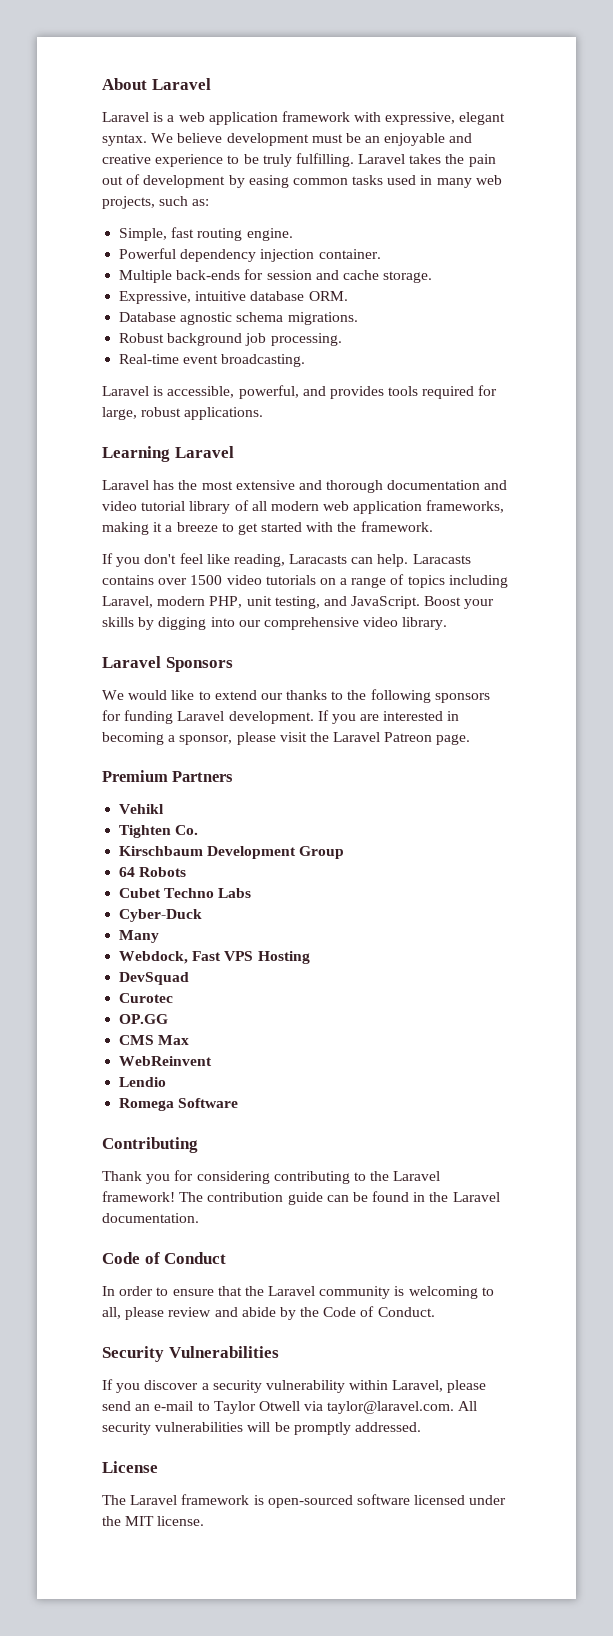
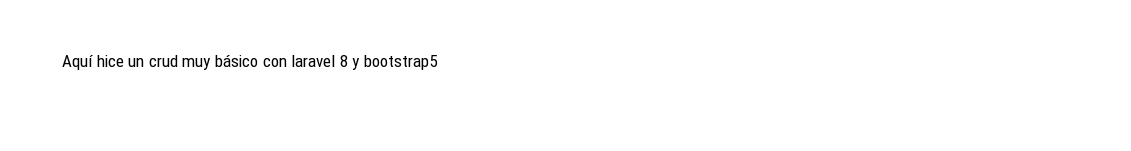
[102,78,211,90] [102,111,506,125] [102,133,473,146] [102,153,496,167] [102,174,502,188] [102,196,210,209] [119,227,293,241] [119,248,381,262] [119,269,433,283] [119,291,348,304] [119,312,358,325] [119,333,342,346] [119,354,306,367] [102,385,498,399] [102,407,264,420] [102,446,234,462] [102,480,508,493] [102,500,505,514] [102,521,433,535] [102,553,471,567] [102,574,508,588] [102,596,495,609] [102,617,448,630] [102,656,233,672] [102,689,490,703] [102,710,460,724] [102,732,471,745] [102,770,234,782] [119,804,165,814] [119,825,199,838] [119,846,345,859] [119,867,187,877] [119,888,252,898] [119,909,203,922] [119,930,160,943] [119,951,310,964] [119,972,190,985] [119,993,174,1003] [119,1014,169,1024] [119,1035,190,1045] [119,1056,213,1066] [119,1077,167,1087] [119,1098,239,1111] [102,1137,198,1153] [102,1170,441,1184] [102,1191,500,1205] [102,1213,199,1223] [102,1252,227,1264] [102,1286,494,1299] [102,1306,435,1320] [102,1346,279,1362] [102,1379,487,1393] [102,1401,478,1414] [102,1422,421,1435] [102,1461,158,1473] [102,1494,507,1508] [102,1516,205,1526] About Laravel // Laravel is a web application framework with expressive, elegant syntax. We believe development must be an enjoyable and creative experience to be truly fulfilling. Laravel takes the pain out of development by easing common tasks used in many web projects, such as: // Simple, fast routing engine. // Powerful dependency injection container. // Multiple back-ends for session and cache storage. // Expressive, intuitive database ORM. // Database agnostic schema migrations. // Robust background job processing. // Real-time event broadcasting. // Laravel is accessible, powerful, and provides tools required for large, robust applications. // Learning Laravel // Laravel has the most extensive and thorough documentation and video tutorial library of all modern web application frameworks, making it a breeze to get started with the framework. // If you don't feel like reading, Laracasts can help. Laracasts contains over 1500 video tutorials on a range of topics including Laravel, modern PHP, unit testing, and JavaScript. Boost your skills by digging into our comprehensive video library. // Laravel Sponsors // We would like to extend our thanks to the following sponsors for funding Laravel development. If you are interested in becoming a sponsor, please visit the Laravel Patreon page. // Premium Partners // Vehikl // Tighten Co. // Kirschbaum Development Group // 64 Robots // Cubet Techno Labs // Cyber-Duck // Many // Webdock, Fast VPS Hosting // DevSquad // Curotec // OP.GG // CMS Max // WebReinvent // Lendio // Romega Software // Contributing // Thank you for considering contributing to the Laravel framework! The contribution guide can be found in the Laravel documentation. // Code of Conduct // In order to ensure that the Laravel community is welcoming to all, please review and abide by the Code of Conduct. // Security Vulnerabilities // If you discover a security vulnerability within Laravel, please send an e-mail to Taylor Otwell via taylor@laravel.com. All security vulnerabilities will be promptly addressed. // License // The Laravel framework is open-sourced software licensed under the MIT license. -> [62,54,438,70] Aquí hice un crud muy básico con laravel 8 y bootstrap5

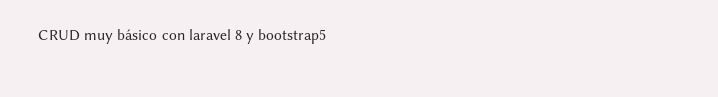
[62,55,178,70] Aquí hice un crud -> [38,30,80,41] CRUD

